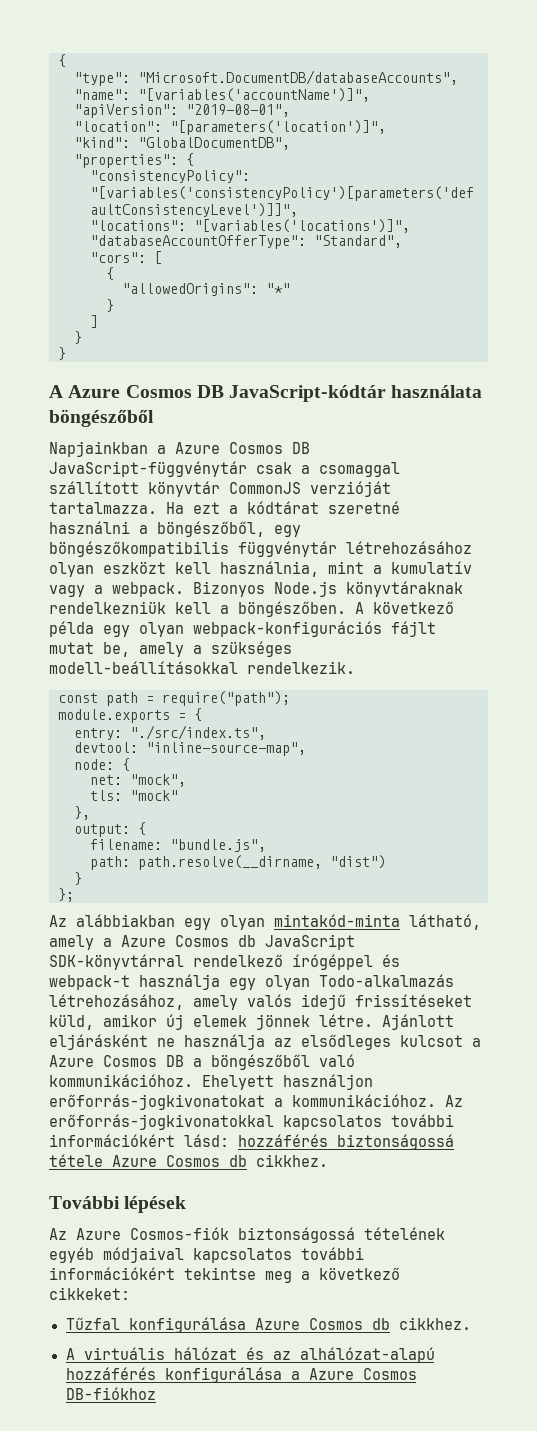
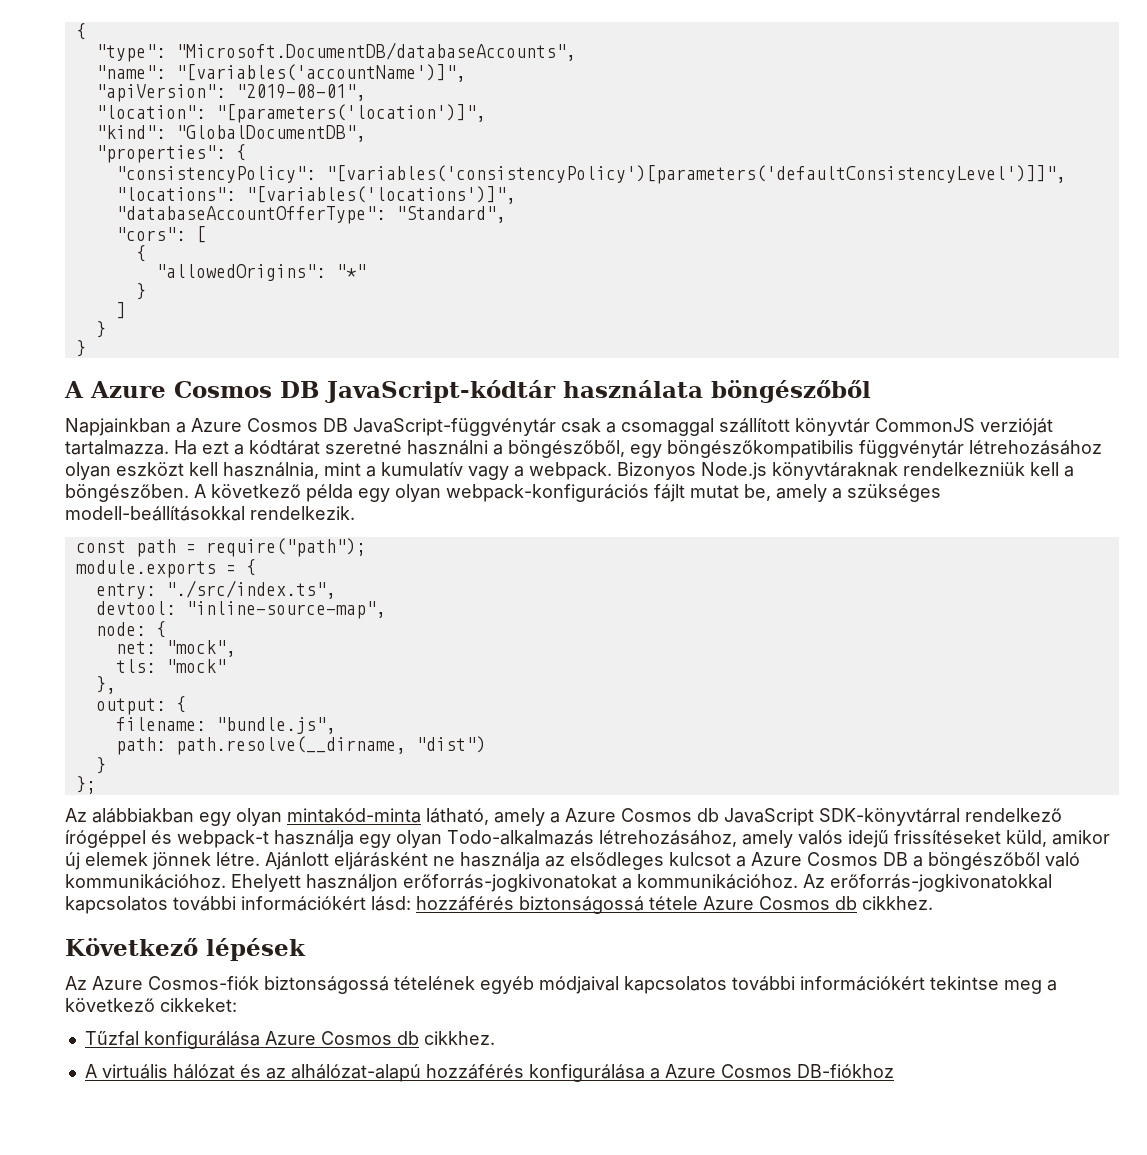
[49,1196,120,1209] További -> [65,938,198,956] Következő

